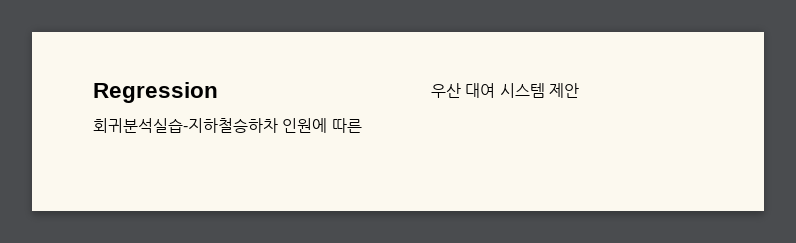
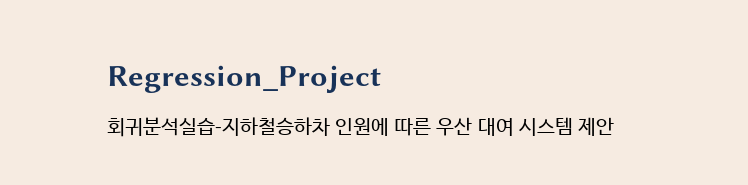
[93,82,218,103] Regression -> [107,65,381,93] Regression_Project

